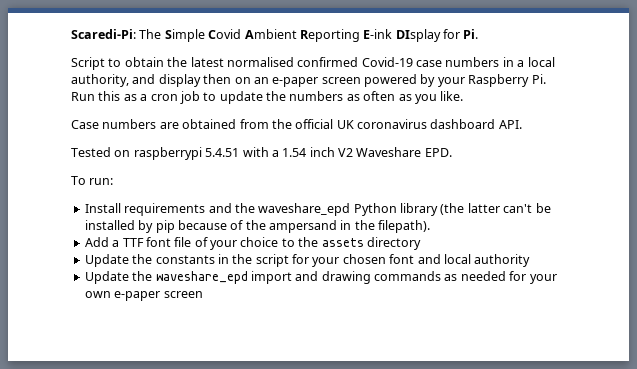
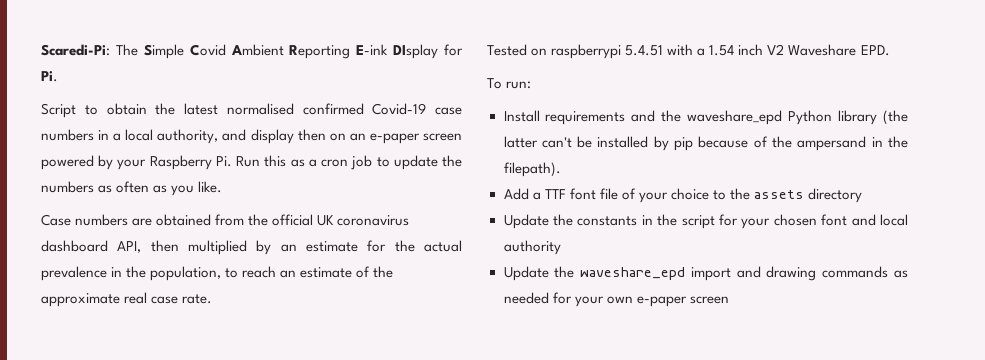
[498,120,522,129] API. -> [117,240,462,255] [41,266,394,281] [41,292,213,307] API, then multiplied by an estimate for the actual prevalence in the population, to reach an estimate of the approximate real case rate.

